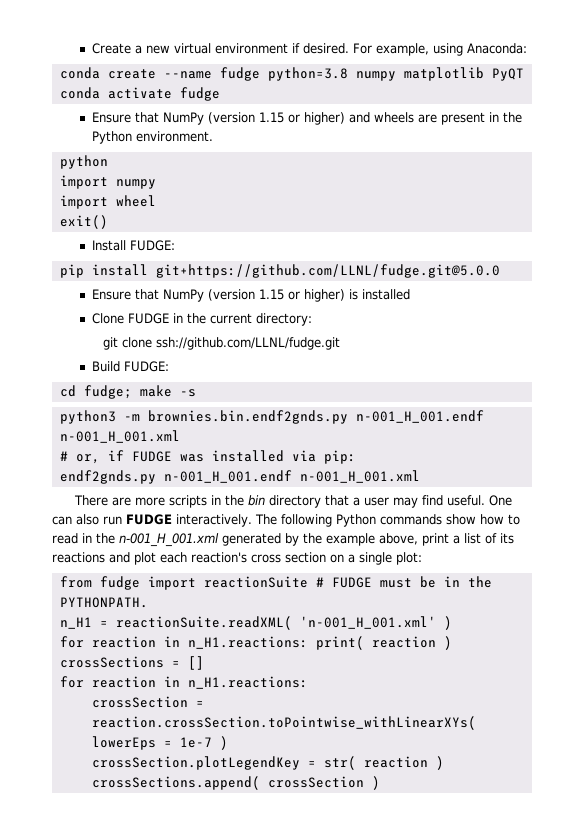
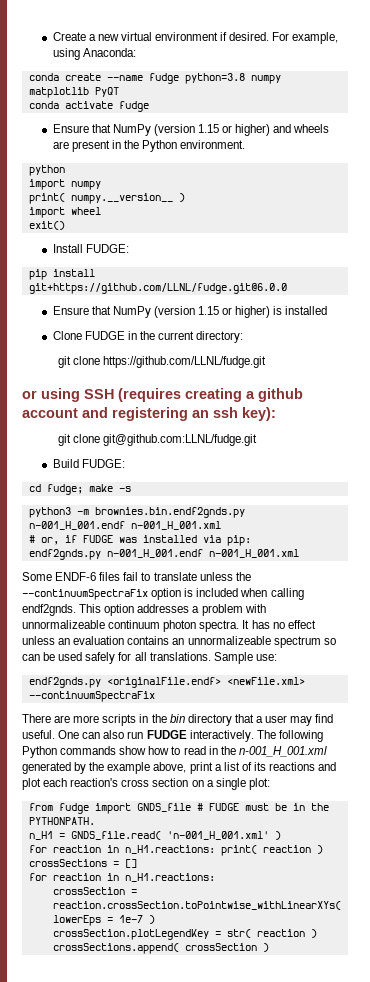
(156, 184) none -> [28,193,185,204] // print( numpy.__version__ )
[155,264,500,278] git+https://github.com/LLNL/fudge.git@5.0.0 -> [28,283,287,294] git+https://github.com/LLNL/fudge.git@6.0.0
[156,337,341,350] ssh://github.com/LLNL/fudge.git -> [102,356,266,368] [22,388,303,402] [22,407,276,421] [57,434,257,446] https://github.com/LLNL/fudge.git // or using SSH (requires creating a github account and registering an ssh key): // git clone git@github.com:LLNL/fudge.git
(420, 476) none -> [22,572,251,581] [22,588,304,600] [22,604,266,616] [22,620,316,632] [22,636,336,648] [22,652,277,664] [28,677,305,688] [28,691,155,702] // Some ENDF-6 files fail to translate unless the --continuumSpectraFix option is included when calling endf2gnds. This option addresses a problem with unnormalizeable continuum photon spectra. It has no effect unless an evaluation contains an unnormalizeable spectrum so can be used safely for all translations. Sample use: // endf2gnds.py <originalFile.endf> <newFile.xml> --continuumSpectraFix
[203,576,308,588] reactionSuite -> [136,803,191,812] GNDS_file
[115,616,292,630] reactionSuite.readXML( -> [70,831,161,840] GNDS_file.read(

